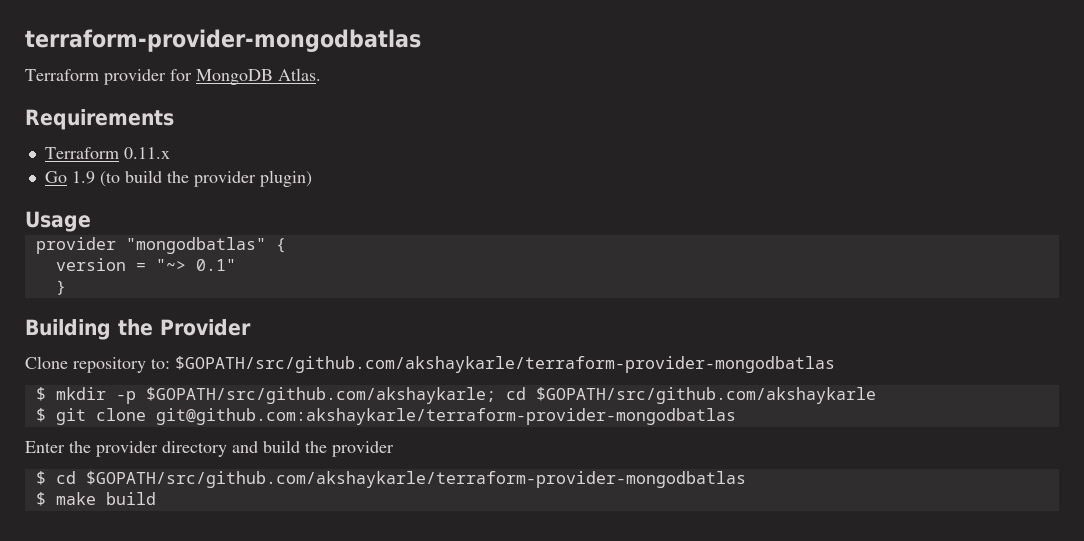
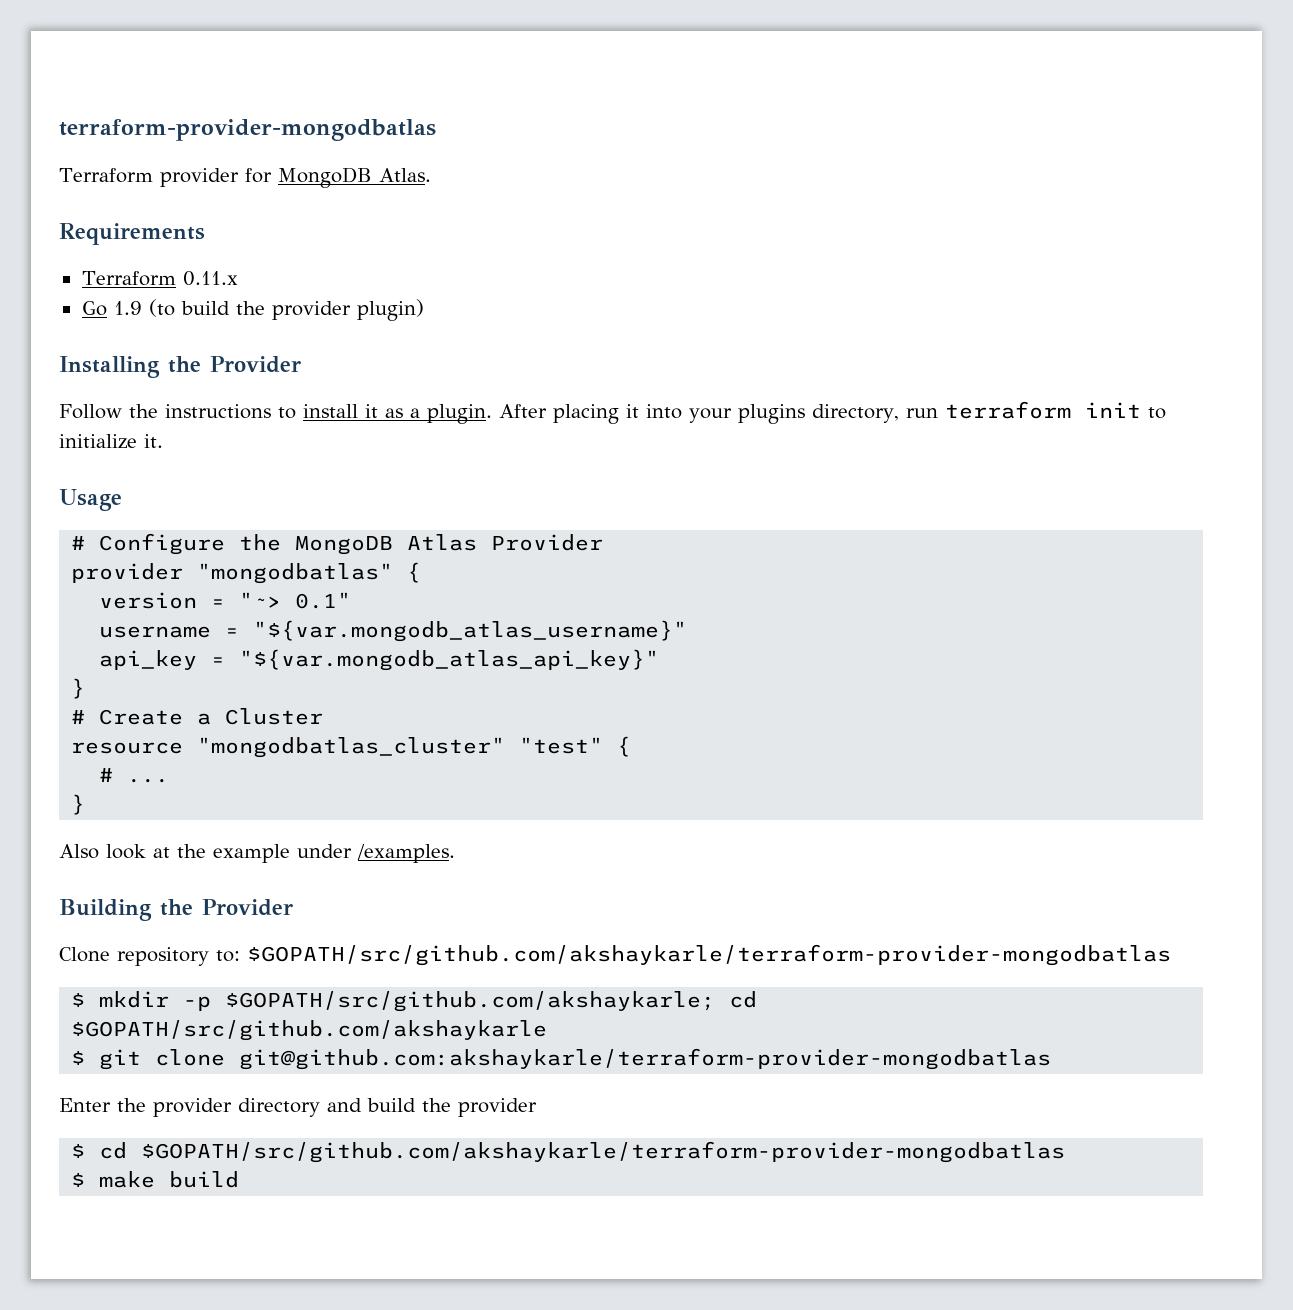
[25,211,91,232] Usage -> [59,356,301,378] [59,401,1166,424] [59,434,163,449] [59,489,122,511] [71,533,604,555] Installing the Provider // Follow the instructions to install it as a plugin. After placing it into your plugins directory, run terraform init to initialize it. // Usage // # Configure the MongoDB Atlas Provider
[55,280,66,295] } -> [99,620,688,642] [99,649,660,671] [71,678,86,699] [71,708,324,725] [71,736,632,758] [99,768,170,783] [71,794,86,815] [59,844,455,863] username = "${var.mongodb_atlas_username}" // api_key = "${var.mongodb_atlas_api_key}" // } // # Create a Cluster // resource "mongodbatlas_cluster" "test" { // # ... // } // Also look at the example under /examples.

